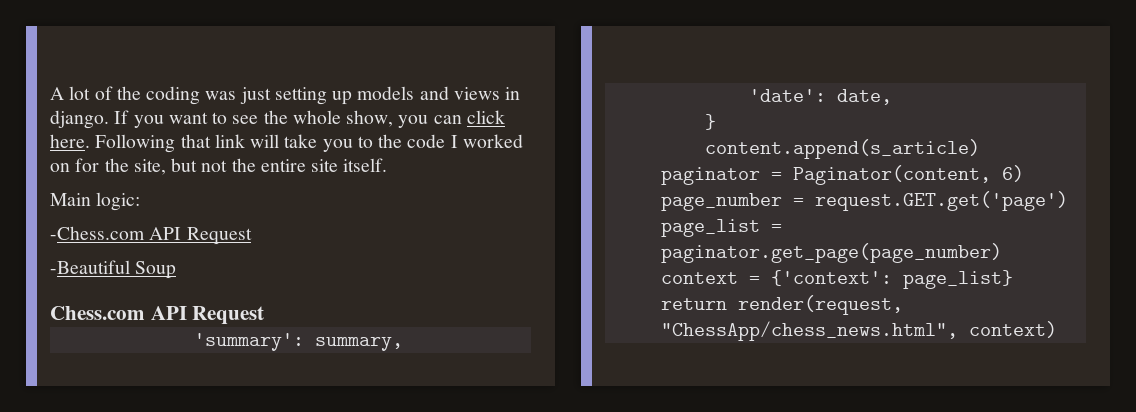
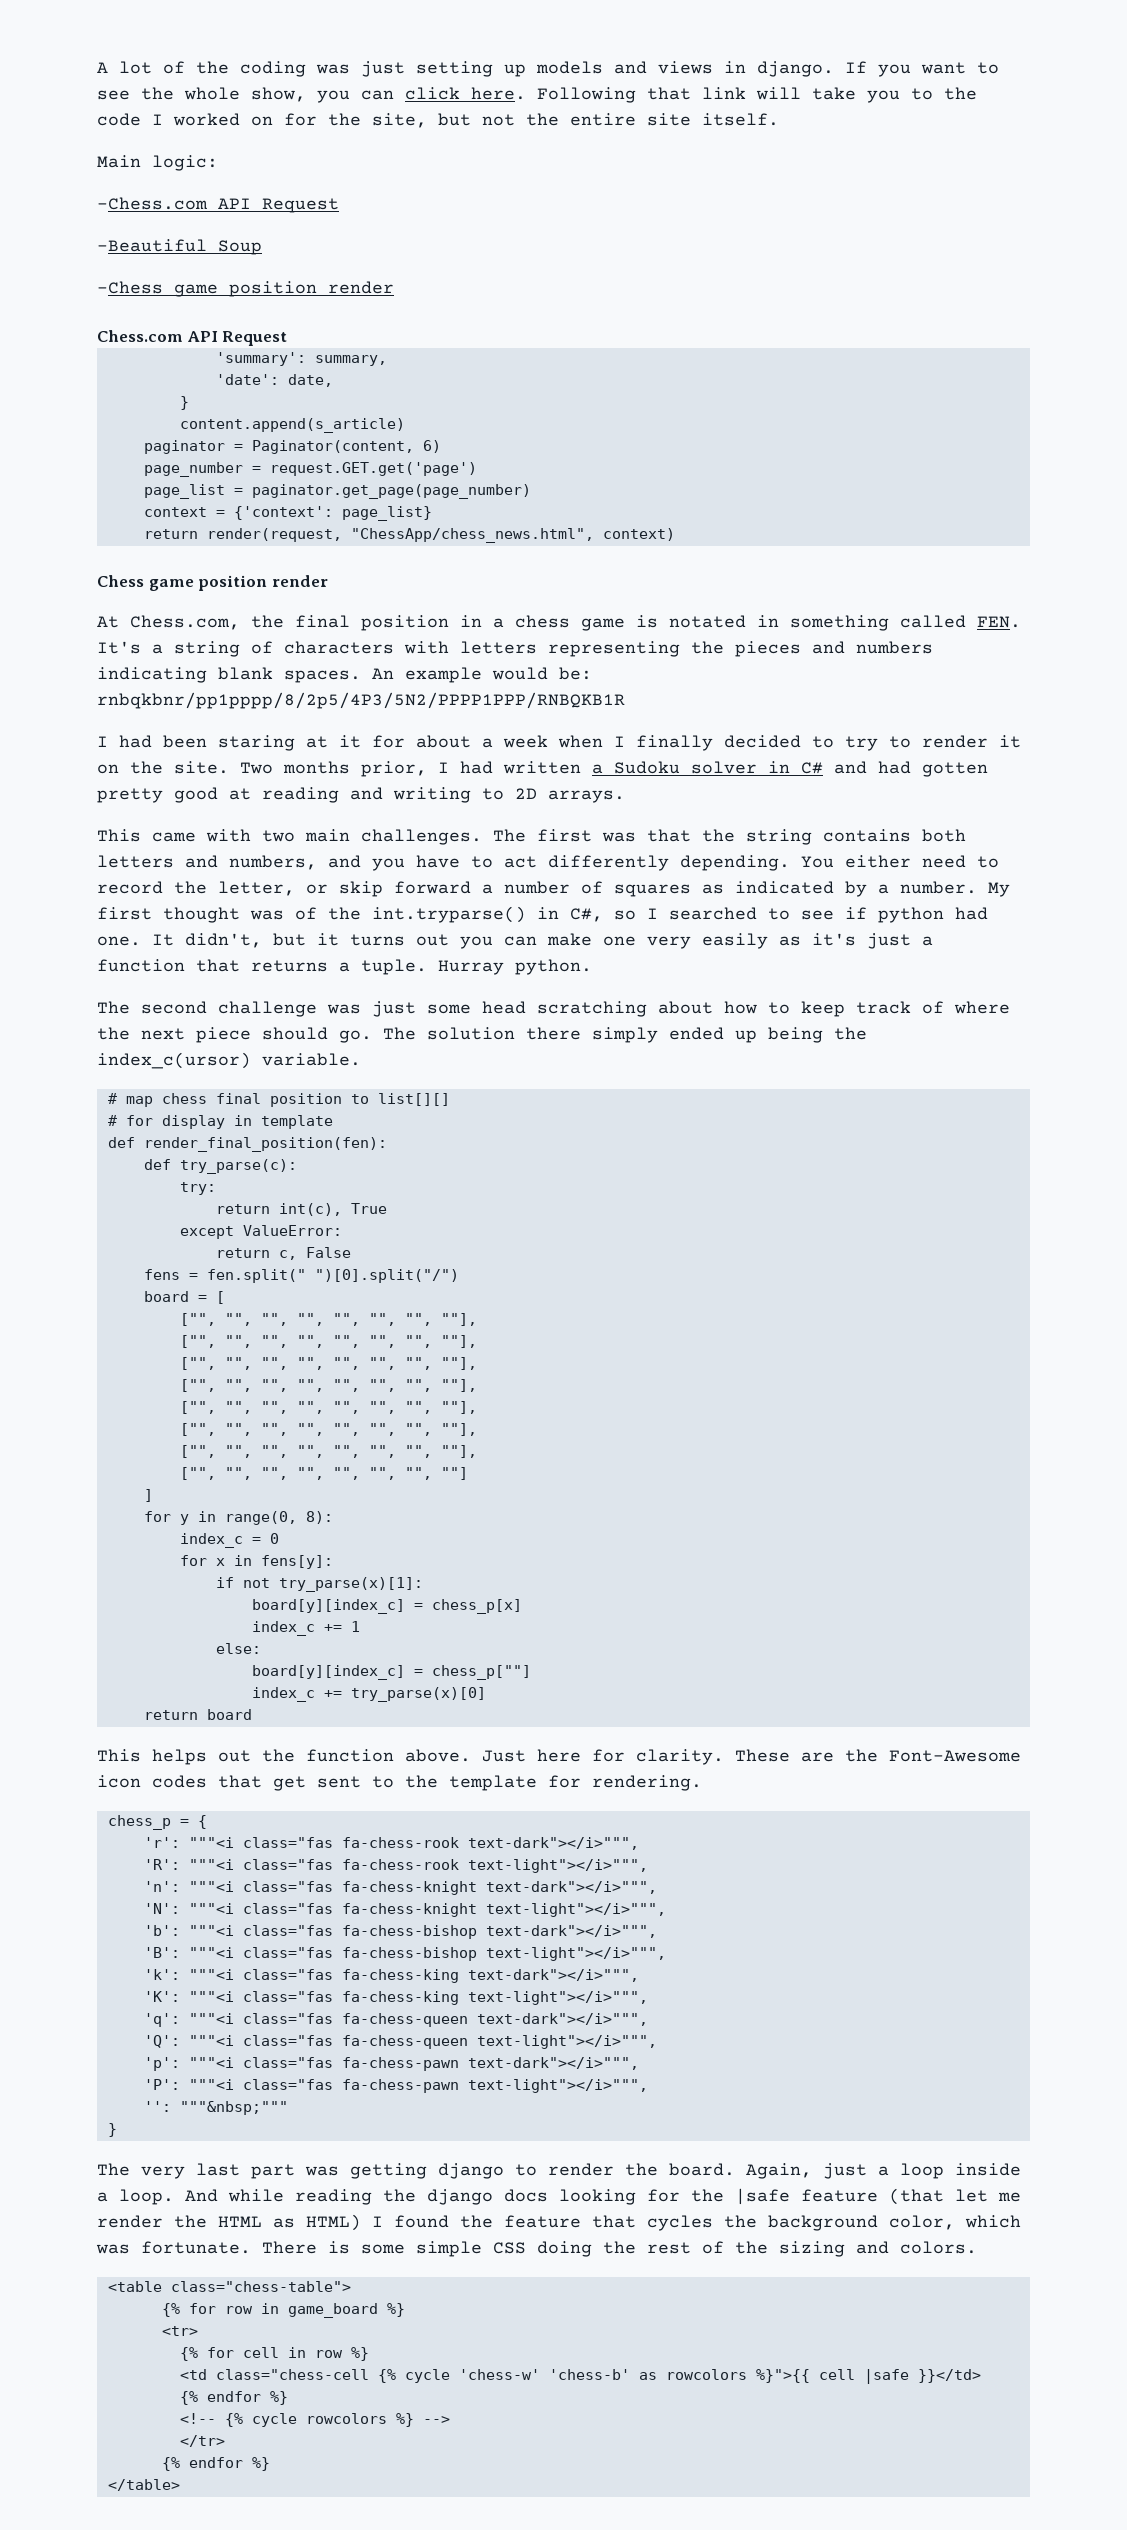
(177, 270) none -> [97,281,394,297] // -Chess game position render
(1057, 329) none -> [97,575,328,591] [97,615,1021,631] [97,641,933,657] [97,667,592,683] [97,692,625,709] [97,735,1021,751] [97,761,988,777] [97,787,625,803] [97,829,966,845] [97,855,999,871] [97,881,1010,897] [97,906,988,923] [97,933,933,949] [97,959,592,975] [97,1001,1010,1017] [97,1027,867,1043] [97,1052,361,1069] [107,1093,450,1107] [107,1115,333,1129] [107,1137,387,1152] [143,1159,297,1174] [179,1182,216,1195] [215,1203,387,1216] [179,1225,342,1239] [215,1247,351,1260] [143,1269,459,1283] [143,1291,225,1304] [179,1313,477,1326] [179,1335,477,1348] [179,1357,477,1370] [179,1379,477,1392] [179,1401,477,1414] [179,1423,477,1436] [179,1445,477,1458] [179,1467,468,1480] [143,1489,153,1502] [143,1511,333,1525] [179,1533,279,1548] [179,1555,333,1569] [215,1577,423,1592] [251,1599,522,1614] [251,1621,360,1636] [215,1643,261,1654] [251,1665,531,1680] [251,1687,486,1702] [143,1709,252,1720] [97,1749,1021,1765] [97,1775,702,1791] [107,1815,207,1830] [143,1837,639,1850] [143,1859,648,1873] [143,1881,657,1895] [143,1903,666,1917] [143,1925,657,1939] [143,1947,666,1961] [143,1969,639,1983] [143,1991,648,2005] [143,2013,648,2027] [143,2035,657,2049] [143,2057,639,2071] [143,2079,648,2093] [143,2101,288,2115] [107,2123,117,2137] [97,2163,1021,2179] [97,2188,1021,2205] [97,2214,1021,2231] [96,2241,977,2257] [107,2281,351,2292] [161,2303,405,2318] [161,2326,198,2336] [179,2347,369,2361] [179,2369,981,2384] [179,2391,288,2405] [179,2413,450,2427] [179,2435,225,2447] [161,2457,270,2471] [107,2479,180,2491] // Chess game position render // At Chess.com, the final position in a chess game is notated in something called FEN. It's a string of characters with letters representing the pieces and numbers indicating blank spaces. An example would be: rnbqkbnr/pp1pppp/8/2p5/4P3/5N2/PPPP1PPP/RNBQKB1R // I had been staring at it for about a week when I finally decided to try to render it on the site. Two months prior, I had written a Sudoku solver in C# and had gotten pretty good at reading and writing to 2D arrays. // This came with two main challenges. The first was that the string contains both letters and numbers, and you have to act differently depending. You either need to record the letter, or skip forward a number of squares as indicated by a number. My first thought was of the int.tryparse() in C#, so I searched to see if python had one. It didn't, but it turns out you can make one very easily as it's just a function that returns a tuple. Hurray python. // The second challenge was just some head scratching about how to keep track of where the next piece should go. The solution there simply ended up being the index_c(ursor) variable. // # map chess final position to list[][] // # for display in template // def render_final_position(fen): // def try_parse(c): // try: // return int(c), True // except ValueError: // return c, False // fens = fen.split(" ")[0].split("/") // board = [ // ["", "", "", "", "", "", "", ""], // ["", "", "", "", "", "", "", ""], // ["", "", "", "", "", "", "", ""], // ["", "", "", "", "", "", "", ""], // ["", "", "", "", "", "", "", ""], // ["", "", "", "", "", "", "", ""], // ["", "", "", "", "", "", "", ""], // ["", "", "", "", "", "", "", ""] // ] // for y in range(0, 8): // index_c = 0 // for x in fens[y]: // if not try_parse(x)[1]: // board[y][index_c] = chess_p[x] // index_c += 1 // else: // board[y][index_c] = chess_p[""] // index_c += try_parse(x)[0] // return board // This helps out the function above. Just here for clarity. These are the Font-Awesome icon codes that get sent to the template for rendering. // chess_p = { // 'r': """<i class="fas fa-chess-rook text-dark"></i>""", // 'R': """<i class="fas fa-chess-rook text-light"></i>""", // 'n': """<i class="fas fa-chess-knight text-dark"></i>""", // 'N': """<i class="fas fa-chess-knight text-light"></i>""", // 'b': """<i class="fas fa-chess-bishop text-dark"></i>""", // 'B': """<i class="fas fa-chess-bishop text-light"></i>""", // 'k': """<i class="fas fa-chess-king text-dark"></i>""", // 'K': """<i class="fas fa-chess-king text-light"></i>""", // 'q': """<i class="fas fa-chess-queen text-dark"></i>""", // 'Q': """<i class="fas fa-chess-queen text-light"></i>""", // 'p': """<i class="fas fa-chess-pawn text-dark"></i>""", // 'P': """<i class="fas fa-chess-pawn text-light"></i>""", // '': """&nbsp;""" // } // The very last part was getting django to render the board. Again, just a loop inside a loop. And while reading the django docs looking for the |safe feature (that let me render the HTML as HTML) I found the feature that cycles the background color, which was fortunate. There is some simple CSS doing the rest of the sizing and colors. // <table class="chess-table"> // {% for row in game_board %} // <tr> // {% for cell in row %} // <td class="chess-cell {% cycle 'chess-w' 'chess-b' as rowcolors %}">{{ cell |safe }}</td> // {% endfor %} // <!-- {% cycle rowcolors %} --> // </tr> // {% endfor %} // </table>

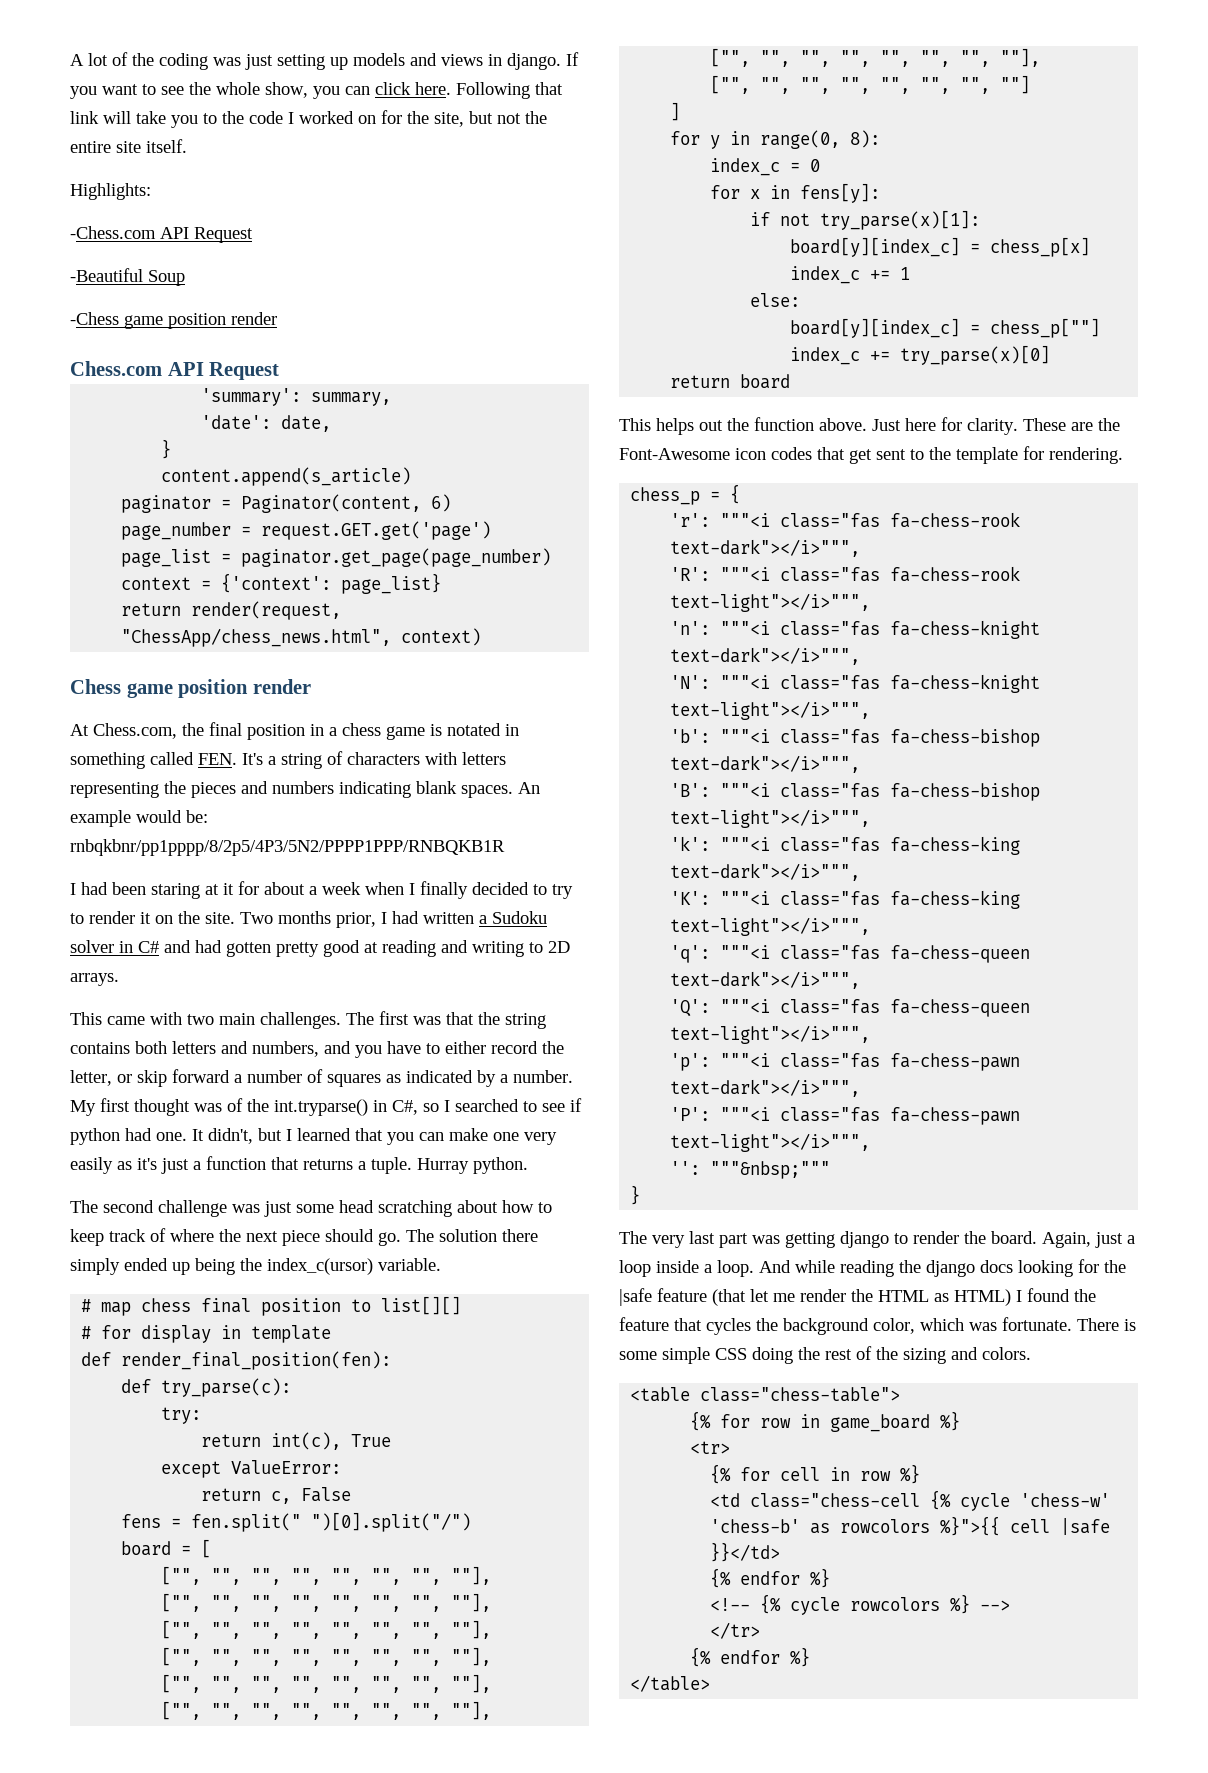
[97,155,218,171] Main logic: -> [70,183,151,200] Highlights:
[504,855,999,871] act differently depending. You either need to -> [445,1041,486,1054] either
[317,933,449,946] it turns out -> [286,1128,383,1141] I learned that

